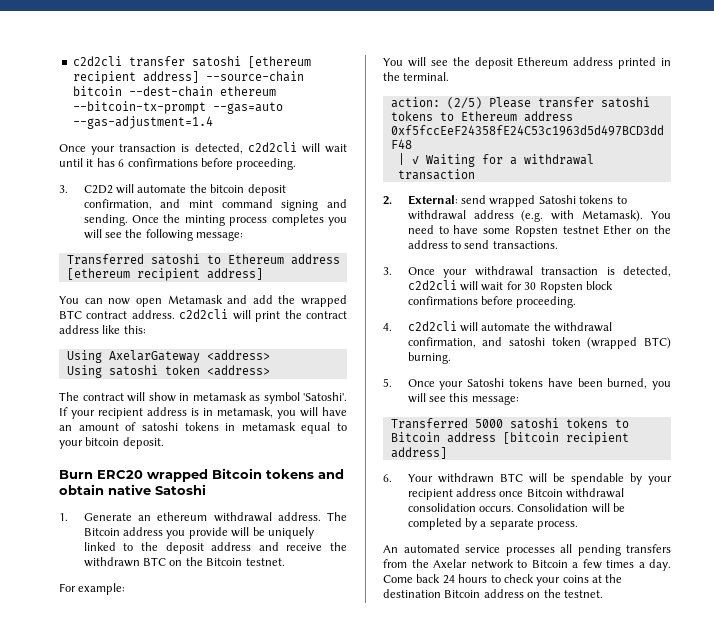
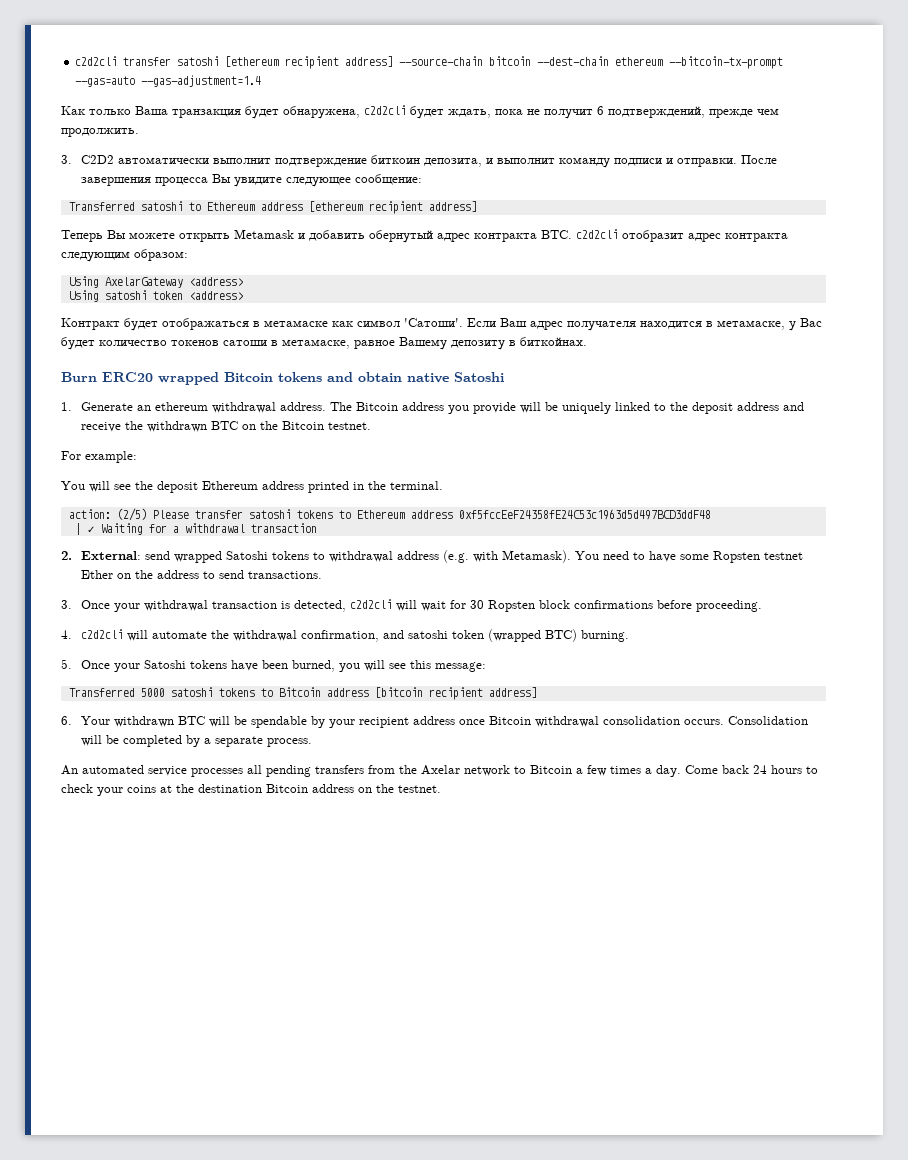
[59,142,347,155] [59,158,297,170] [59,184,286,196] [83,199,347,211] [83,214,348,226] [83,229,244,241] Once your transaction is detected, c2d2cli will wait until it has 6 confirmations before proceeding. // 3. C2D2 will automate the bitcoin deposit confirmation, and mint command signing and sending. Once the minting process completes you will see the following message: -> [61,105,779,119] [61,128,139,137] [61,155,778,168] [81,174,423,187] Как только Ваша транзакция будет обнаружена, c2d2cli будет ждать, пока не получит 6 подтверждений, прежде чем продолжить. // 3. C2D2 автоматически выполнит подтверждение биткоин депозита, и выполнит команду подписи и отправки. После завершения процесса Вы увидите следующее сообщение:
[59,295,347,307] [59,309,347,322] [59,325,146,334] You can now open Metamask and add the wrapped BTC contract address. c2d2cli will print the contract address like this: -> [61,229,788,243] [61,249,188,262] Теперь Вы можете открыть Metamask и добавить обернутый адрес контракта BTC. c2d2cli отобразит адрес контракта следующим образом:
[59,392,347,404] [59,407,347,419] [59,422,347,434] [59,437,164,449] The contract will show in metamask as symbol 'Satoshi'. If your recipient address is in metamask, you will have an amount of satoshi tokens in metamask equal to your bitcoin deposit. -> [61,318,822,331] [61,337,587,350] Контракт будет отображаться в метамаске как символ 'Сатоши'. Если Ваш адрес получателя находится в метамаске, у Вас будет количество токенов сатоши в метамаске, равное Вашему депозиту в биткойнах.

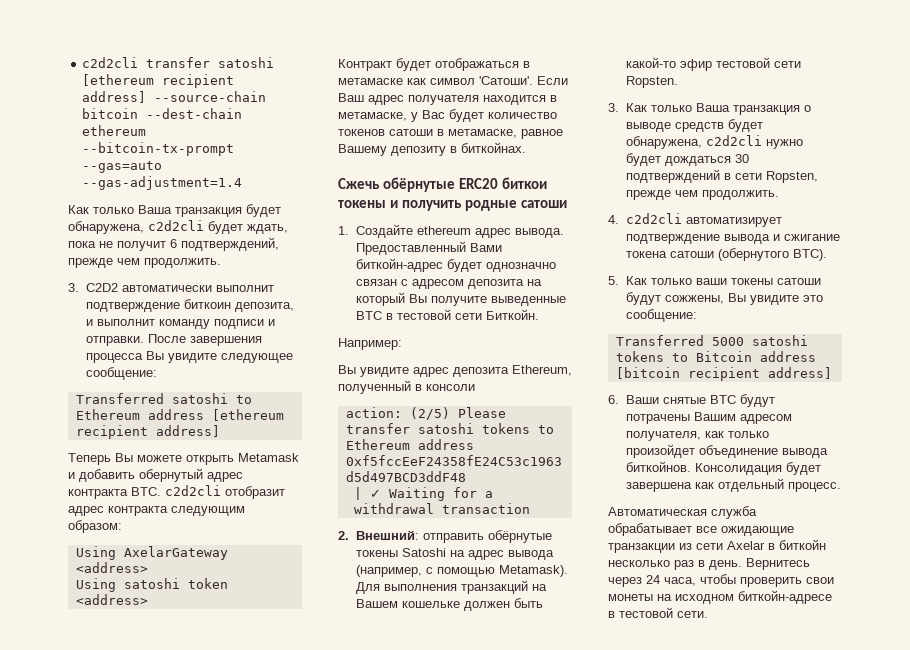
[61,372,504,385] [61,402,805,414] [81,421,372,432] [61,451,137,463] [61,481,443,493] Burn ERC20 wrapped Bitcoin tokens and obtain native Satoshi // 1. Generate an ethereum withdrawal address. The Bitcoin address you provide will be uniquely linked to the deposit address and receive the withdrawn BTC on the Bitcoin testnet. // For example: // You will see the deposit Ethereum address printed in the terminal. -> [338,177,547,192] [338,200,567,211] [338,224,565,238] [356,241,503,255] [356,258,557,272] [356,279,543,289] [356,292,567,306] [356,309,540,320] [338,338,402,350] [338,365,572,377] [338,380,475,394] Сжечь обёрнутые ERC20 биткои токены и получить родные сатоши // 1. Создайте ethereum адрес вывода. Предоставленный Вами биткойн-адрес будет однозначно связан с адресом депозита на который Вы получите выведенные BTC в тестовой сети Биткойн. // Например: // Вы увидите адрес депозита Ethereum, полученный в консоли
[81,550,804,563] [81,570,323,579] [61,599,763,612] [61,629,630,642] [61,659,487,672] External: send wrapped Satoshi tokens to withdrawal address (e.g. with Metamask). You need to have some Ropsten testnet Ether on the address to send transactions. // 3. Once your withdrawal transaction is detected, c2d2cli will wait for 30 Ropsten block confirmations before proceeding. // 4. c2d2cli will automate the withdrawal confirmation, and satoshi token (wrapped BTC) burning. // 5. Once your Satoshi tokens have been burned, you will see this message: -> [356,530,553,543] [356,548,555,560] [356,565,569,577] [356,580,548,594] [356,598,544,611] [626,57,802,71] [626,76,679,88] [608,103,812,115] [626,119,764,132] [626,135,804,149] [626,153,750,166] [626,169,819,183] [626,190,780,200] [608,213,783,227] [626,234,841,244] [626,248,828,261] [608,276,822,285] [626,292,824,305] [626,309,698,322] Внешний: отправить обёрнутые токены Satoshi на адрес вывода (например, с помощью Metamask). Для выполнения транзакций на Вашем кошельке должен быть какой-то эфир тестовой сети Ropsten. // 3. Как только Ваша транзакция о выводе средств будет обнаружена, c2d2cli нужно будет дождаться 30 подтверждений в сети Ropsten, прежде чем продолжить. // 4. c2d2cli автоматизирует подтверждение вывода и сжигание токена сатоши (обернутого BTC). // 5. Как только ваши токены сатоши будут сожжены, Вы увидите это сообщение:
[81,716,809,728] [81,735,313,747] [61,765,818,777] [61,784,441,796] Your withdrawn BTC will be spendable by your recipient address once Bitcoin withdrawal consolidation occurs. Consolidation will be completed by a separate process. // An automated service processes all pending transfers from the Axelar network to Bitcoin a few times a day. Come back 24 hours to check your coins at the destination Bitcoin address on the testnet. -> [626,394,776,407] [626,412,793,424] [626,431,770,441] [626,444,829,458] [626,461,822,475] [626,478,842,492] [608,506,757,519] [608,523,794,536] [608,539,826,553] [608,558,810,570] [608,574,834,587] [608,590,832,604] [608,607,708,618] Ваши снятые BTC будут потрачены Вашим адресом получателя, как только произойдет объединение вывода биткойнов. Консолидация будет завершена как отдельный процесс. // Автоматическая служба обрабатывает все ожидающие транзакции из сети Axelar в биткойн несколько раз в день. Вернитесь через 24 часа, чтобы проверить свои монеты на исходном биткойн-адресе в тестовой сети.

